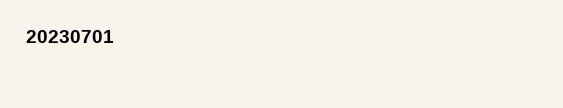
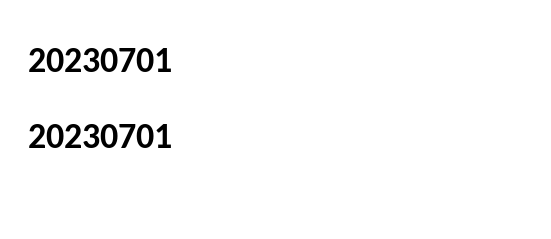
[26,30,114,43] 20230701 -> [28,48,172,72] [28,124,172,148] 20230701 // 20230701

